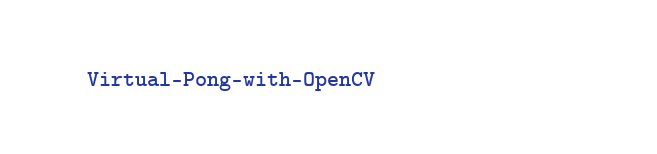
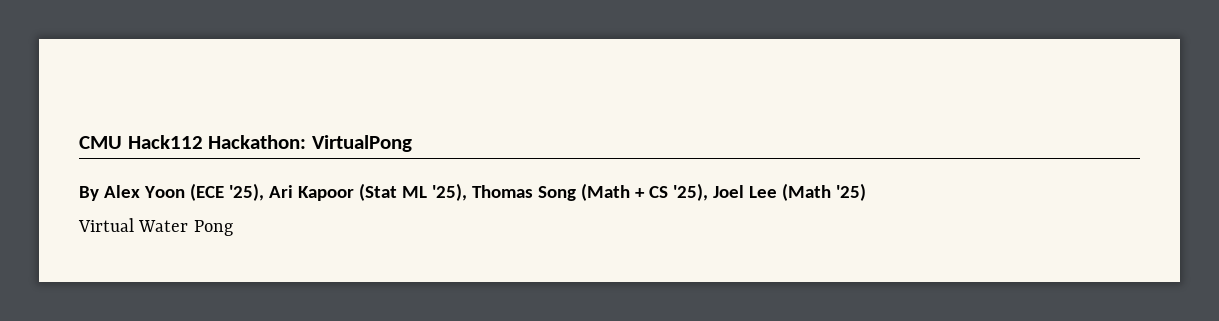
[87,72,375,91] Virtual-Pong-with-OpenCV -> [79,135,412,152] [79,183,866,201] [78,218,233,236] CMU Hack112 Hackathon: VirtualPong // By Alex Yoon (ECE '25), Ari Kapoor (Stat ML '25), Thomas Song (Math + CS '25), Joel Lee (Math '25) // Virtual Water Pong

